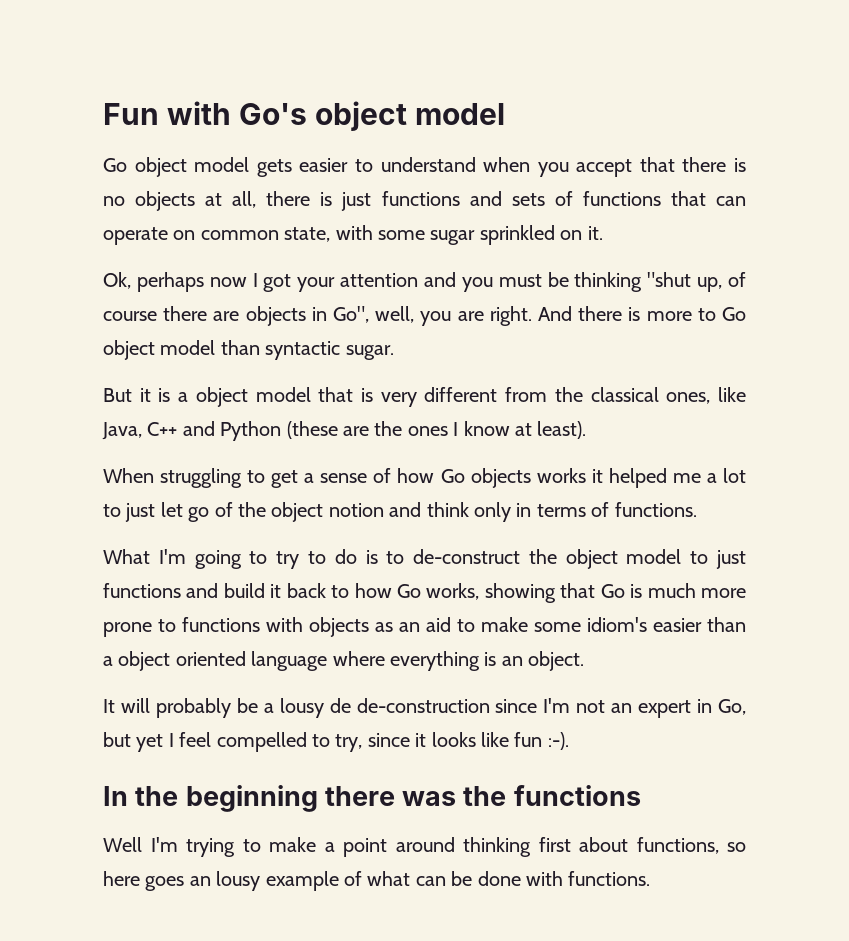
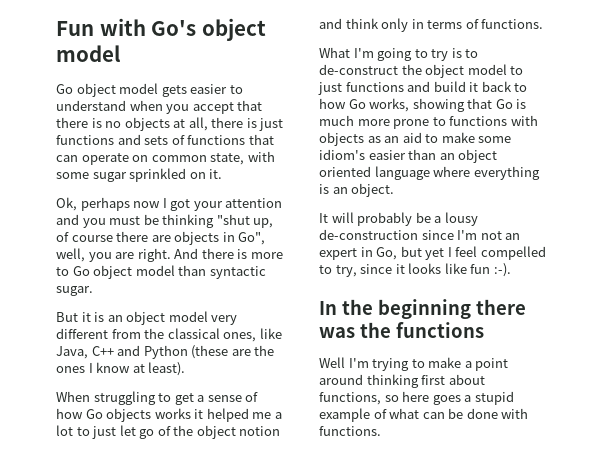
[178,387,373,407] a object model that is -> [107,311,208,325] an object model
[307,549,357,564] to do -> (449, 55) none
[103,656,113,666] a -> [439,153,455,160] an
[329,698,351,713] de -> (478, 219) none
[189,871,261,891] an lousy -> [464,391,514,405] a stupid

